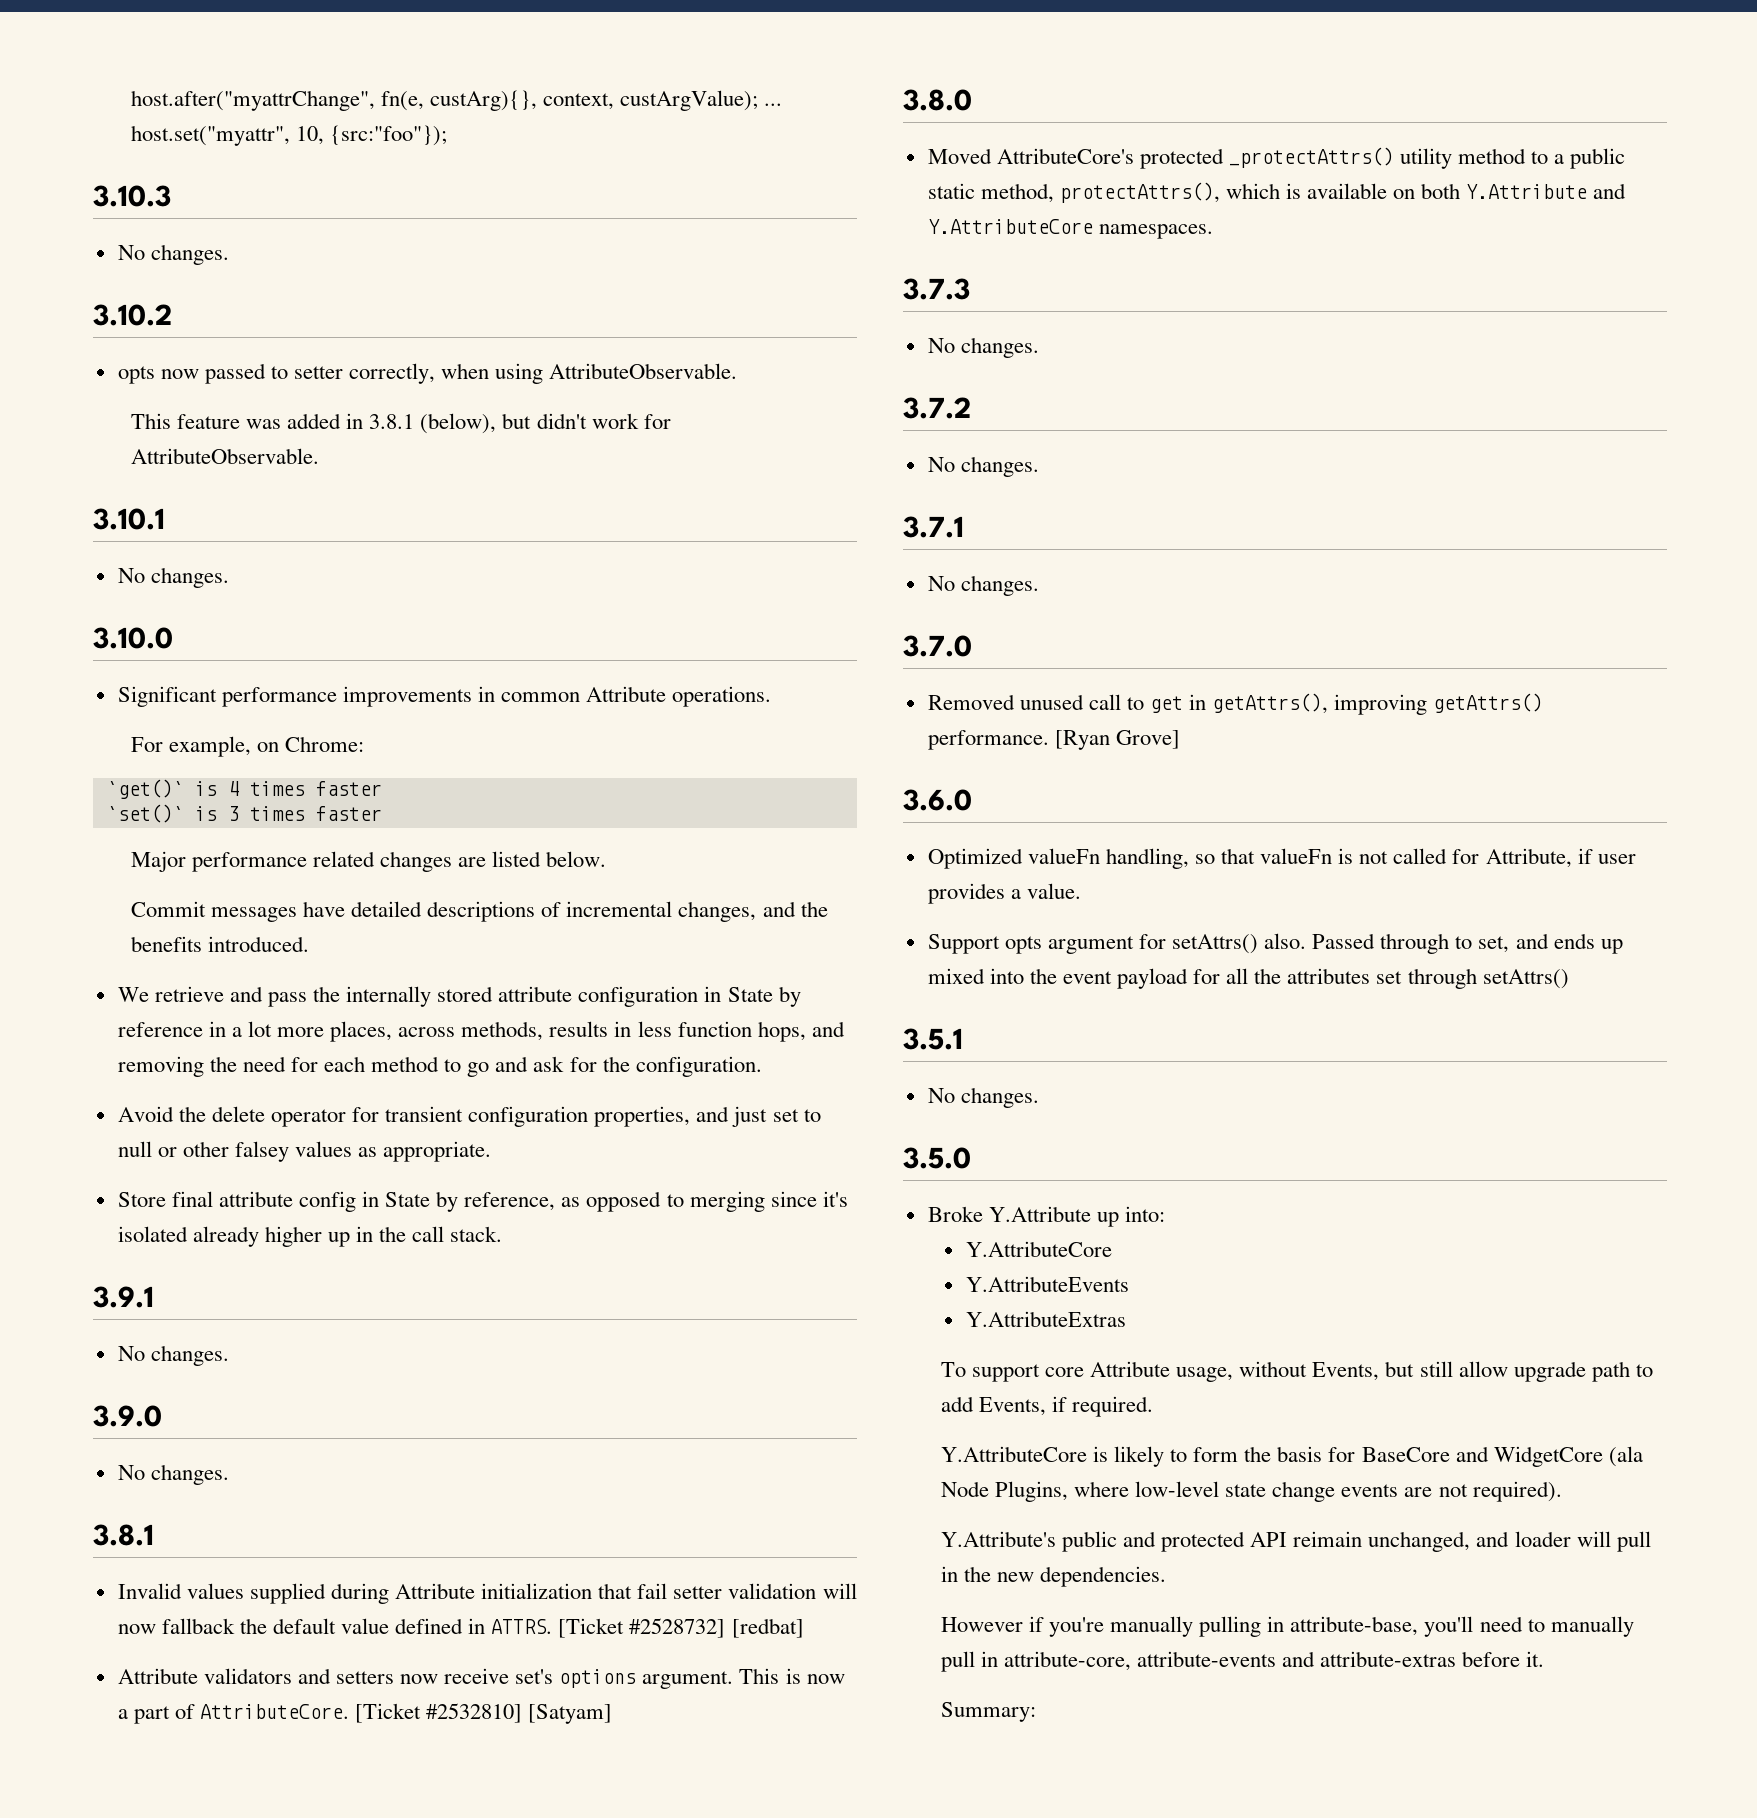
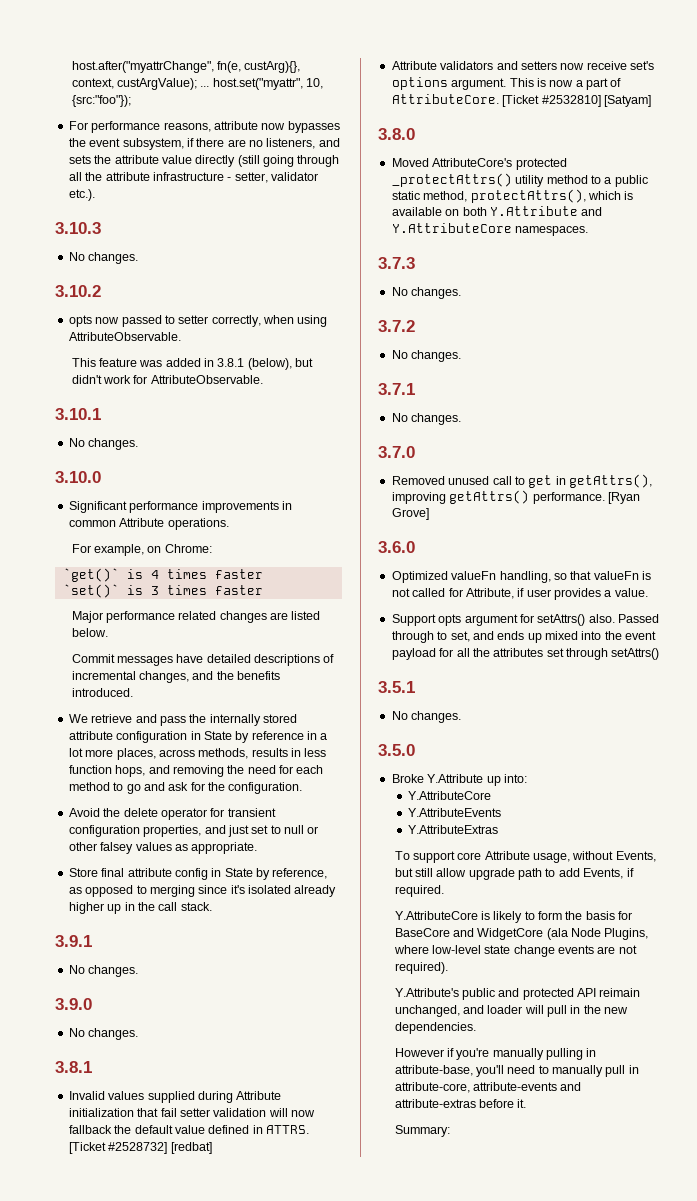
(448, 135) none -> [68,121,340,133] [68,138,340,150] [68,155,340,167] [68,172,318,183] [68,189,95,201] // For performance reasons, attribute now bypasses the event subsystem, if there are no listeners, and sets the attribute value directly (still going through all the attribute infrastructure - setter, validator etc.).

